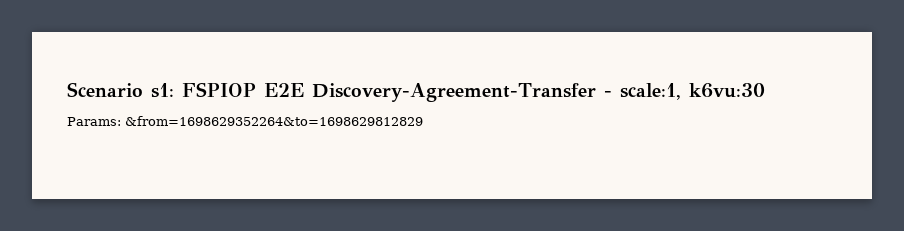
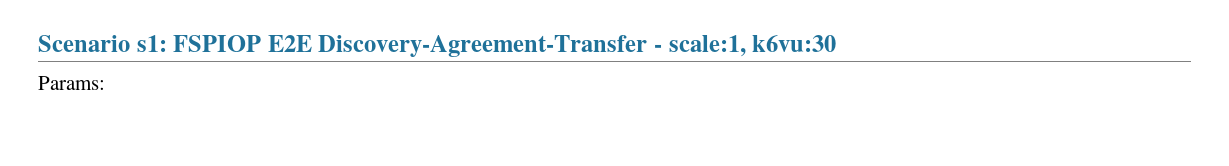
[125,116,423,126] &from=1698629352264&to=1698629812829 -> (105, 83) none

